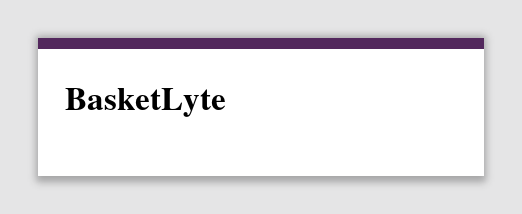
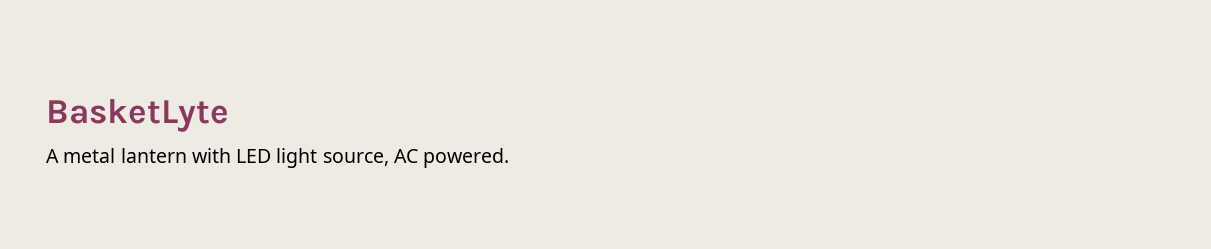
(226, 102) none -> [46,148,510,168] // A metal lantern with LED light source, AC powered.

